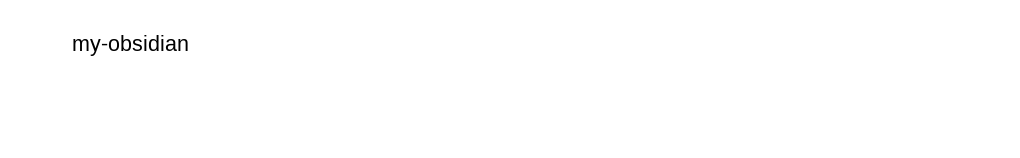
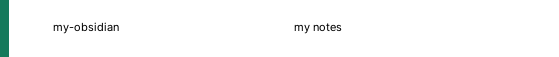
(189, 45) none -> [294,23,343,34] // my notes

